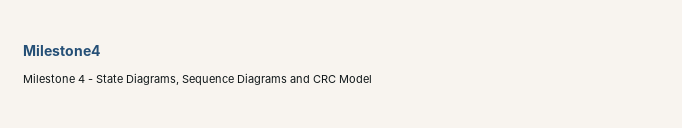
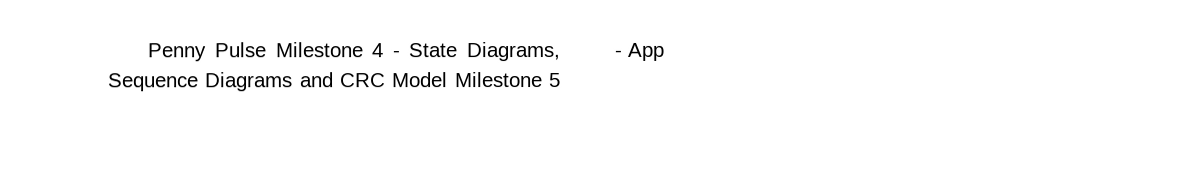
[23,44,100,56] Milestone4 // -> [147,42,266,62] Penny Pulse
(372, 79) none -> [453,72,561,88] [614,42,664,61] Milestone 5 - App

